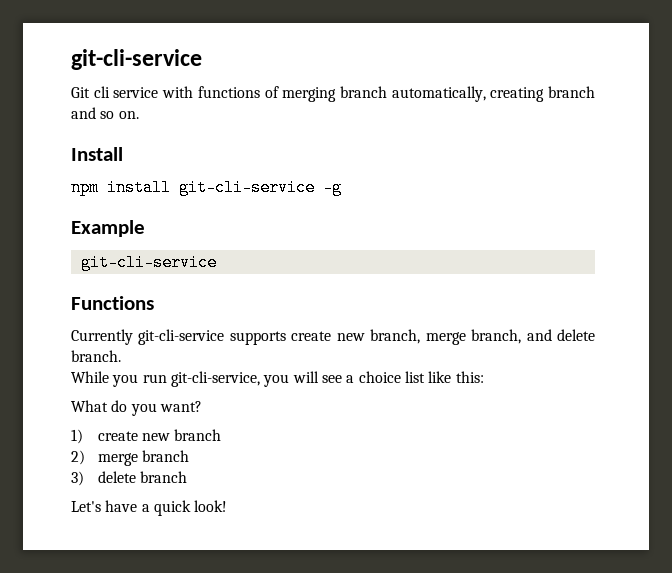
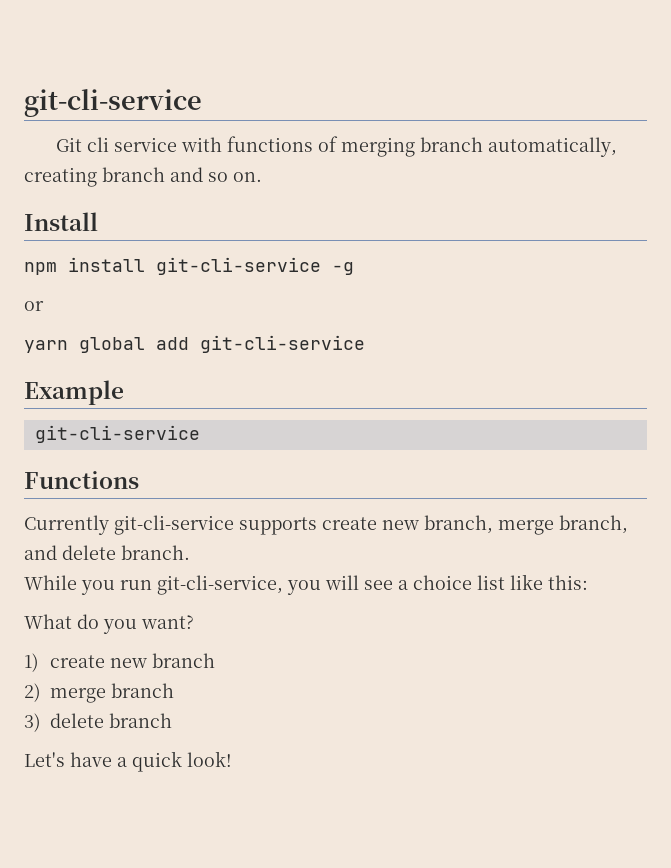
(342, 187) none -> [24,301,44,311] [24,335,365,353] // or // yarn global add git-cli-service

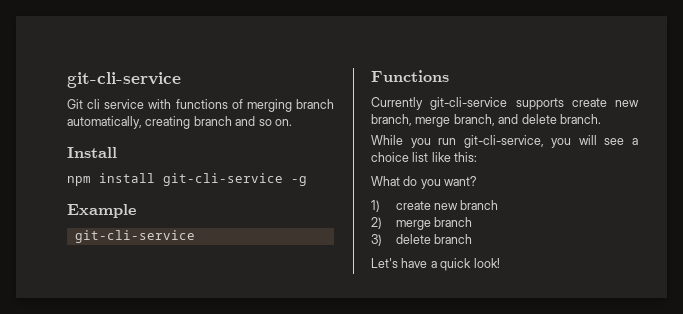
[24,301,44,311] [24,335,365,353] // or // yarn global add git-cli-service -> (307, 181) none

